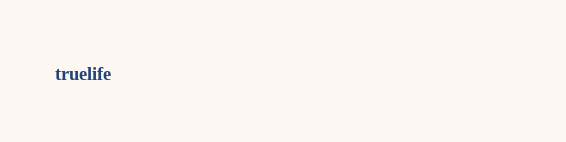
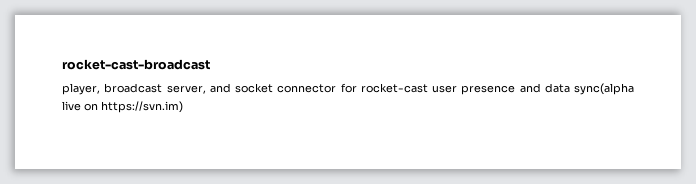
[55,67,111,80] truelife -> [62,59,210,70] [62,83,634,95] [62,101,183,113] rocket-cast-broadcast // player, broadcast server, and socket connector for rocket-cast user presence and data sync(alpha live on https://svn.im)

